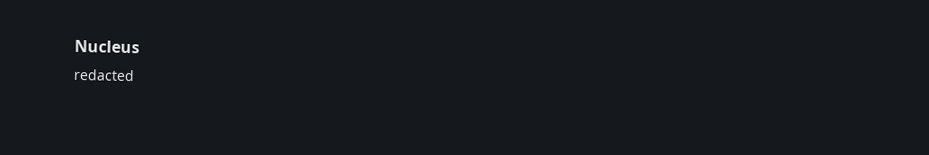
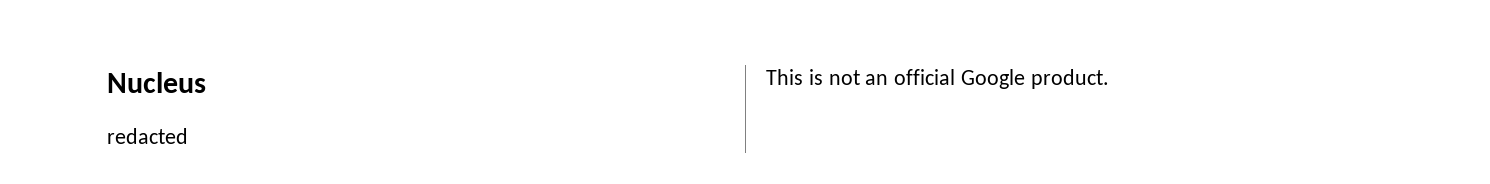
(135, 75) none -> [766,69,1109,89] // This is not an official Google product.

